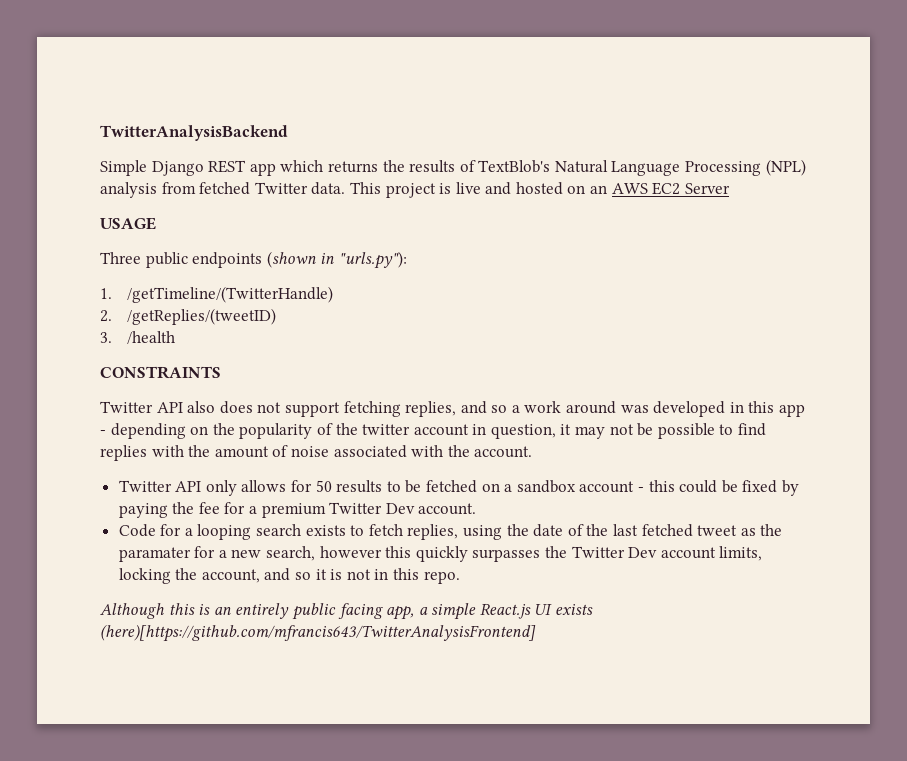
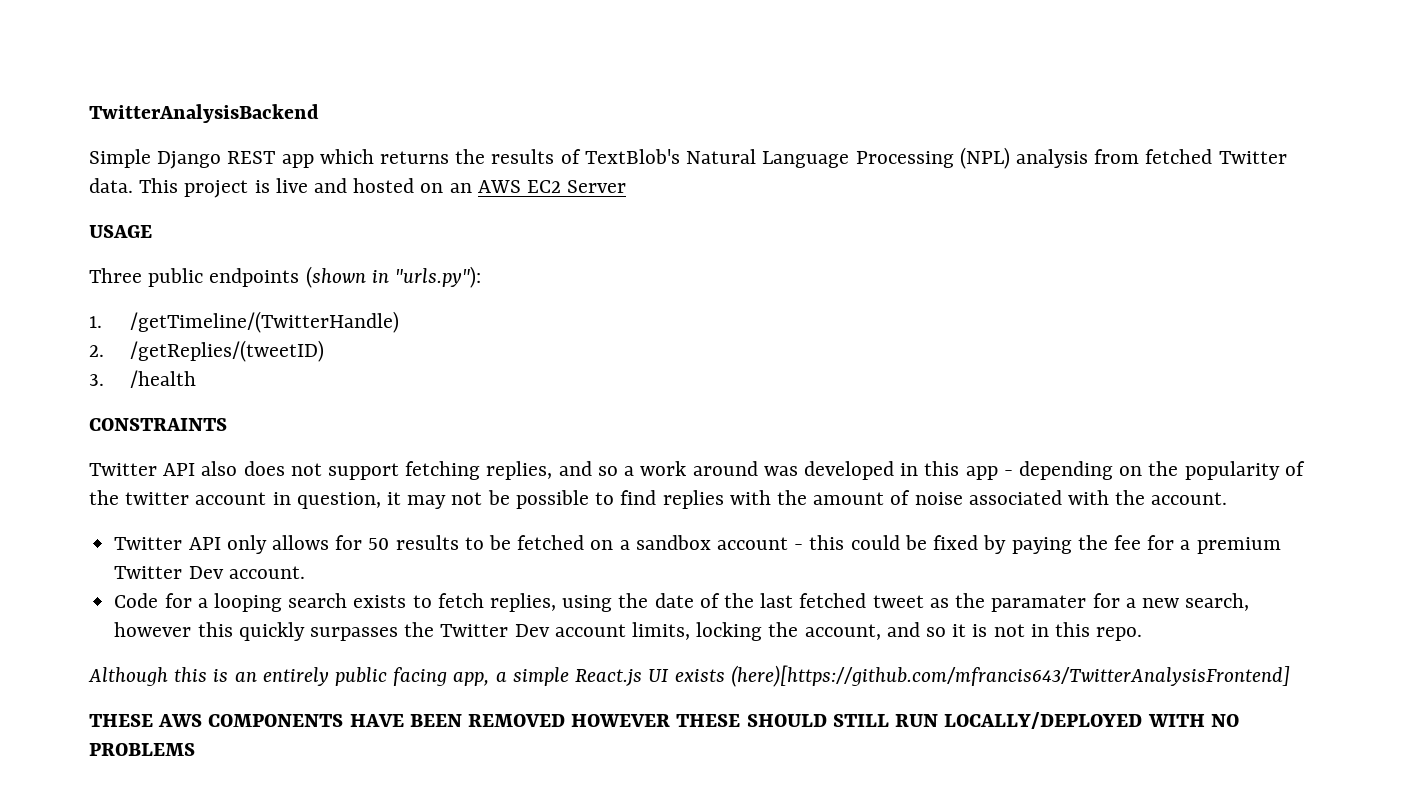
(536, 633) none -> [89,712,1239,729] [89,743,195,756] // THESE AWS COMPONENTS HAVE BEEN REMOVED HOWEVER THESE SHOULD STILL RUN LOCALLY/DEPLOYED WITH NO PROBLEMS

